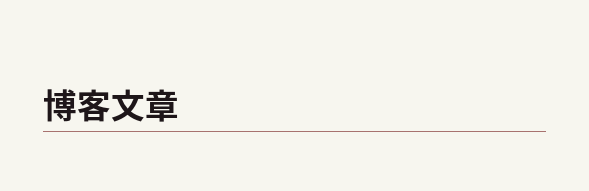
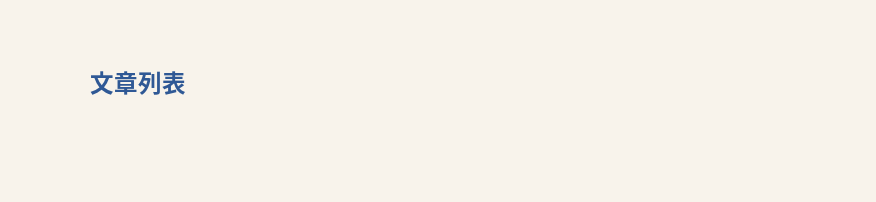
[43,89,179,122] 博客文章 -> [90,71,186,95] 文章列表

